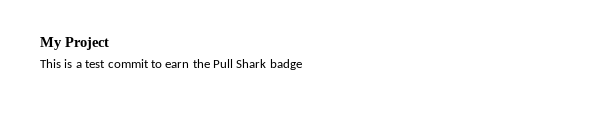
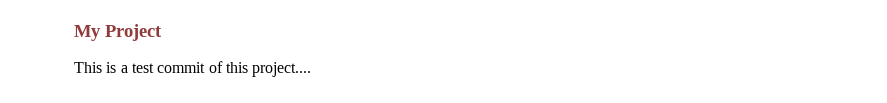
[150,59,302,70] to earn the Pull Shark badge -> [208,61,312,77] of this project....

